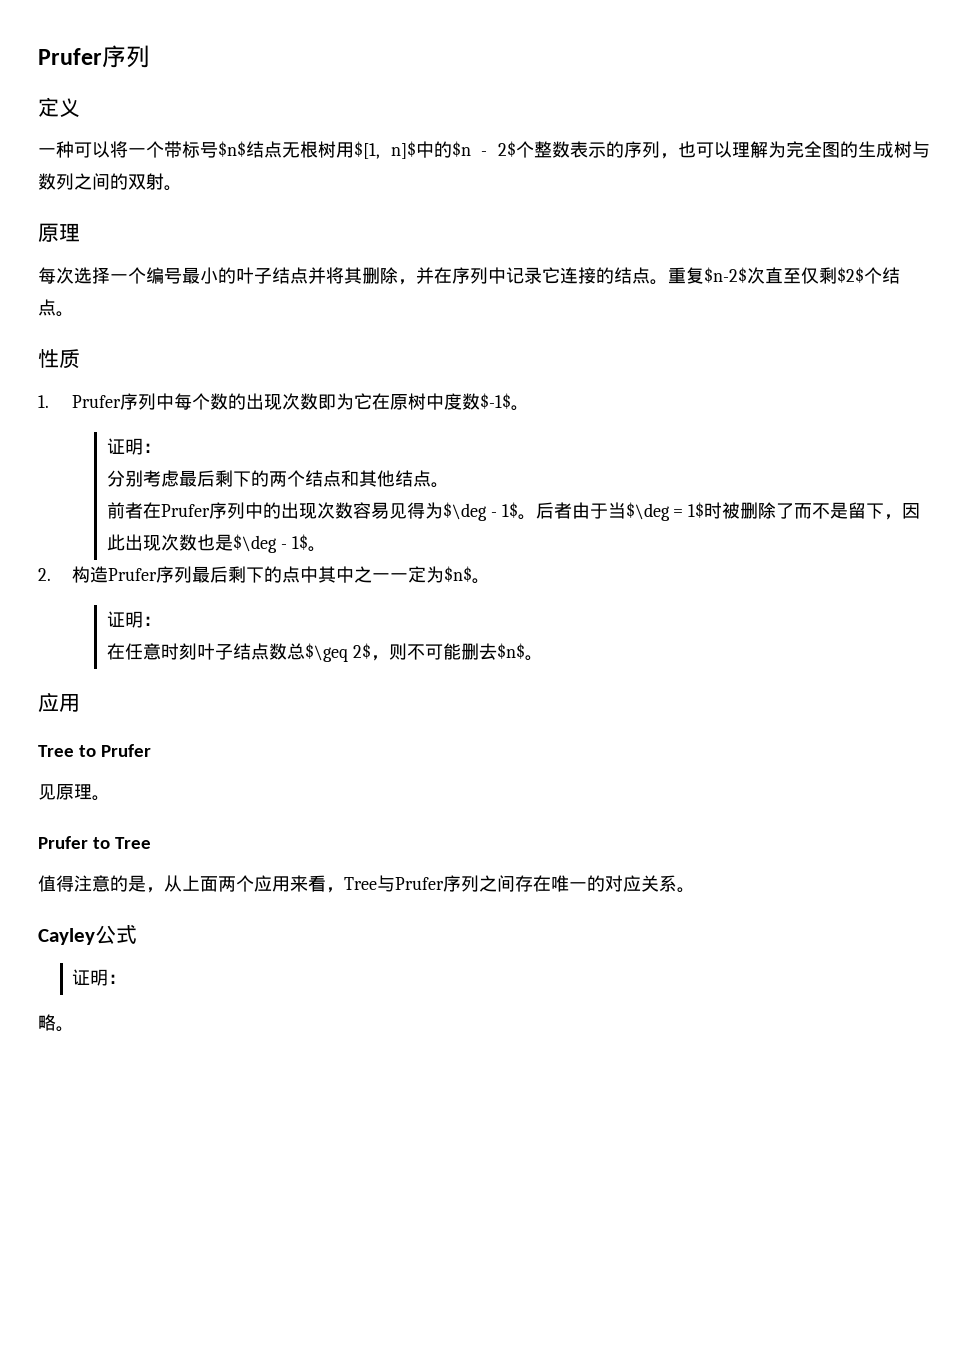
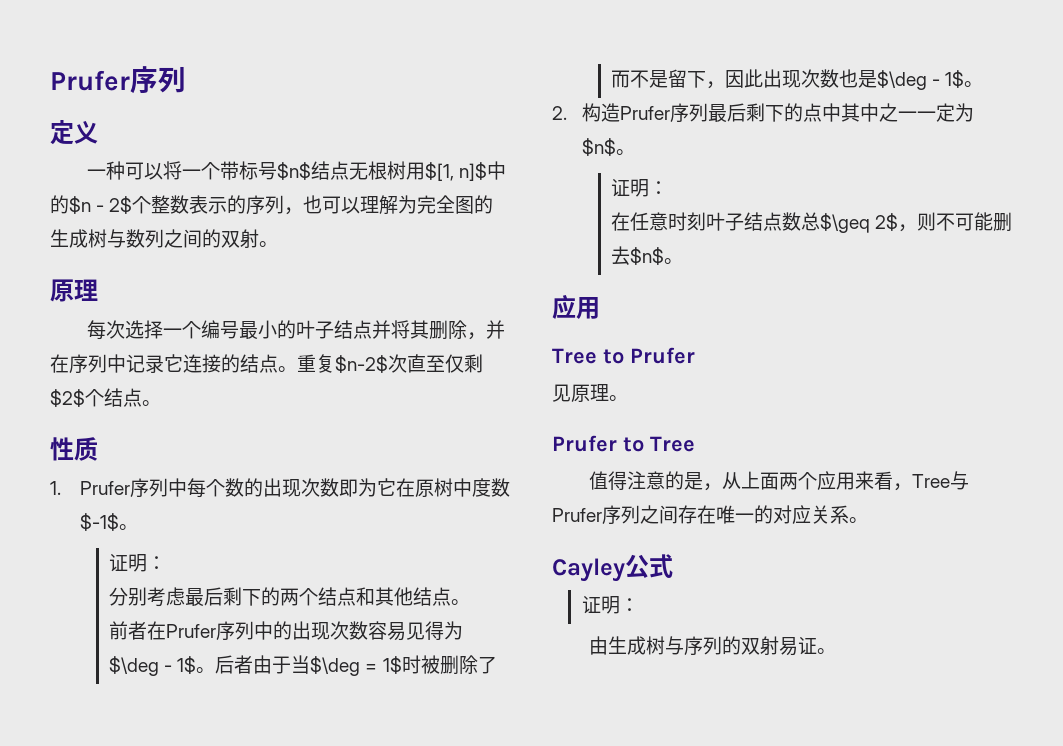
[38,1014,56,1031] 略 -> [588,636,817,656] 由生成树与序列的双射易证

